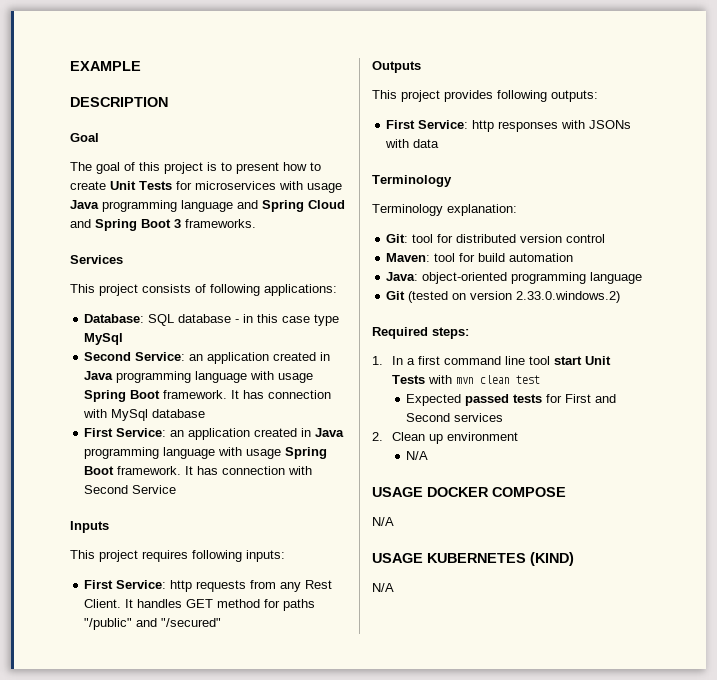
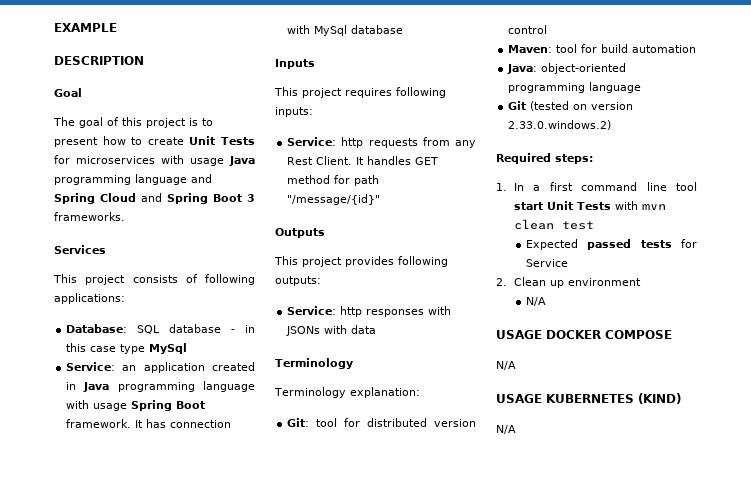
[84,352,132,361] Second -> (188, 348) none
[84,428,345,440] [84,447,328,459] [84,466,313,475] [84,485,177,494] // First Service: an application created in Java programming language with usage Spring Boot framework. It has connection with Second Service -> (404, 29) none
[84,580,114,589] First -> (313, 112) none
[283,599,316,611] [84,618,222,630] paths "/public" and "/secured" -> [354,175,380,186] [287,194,381,205] path "/message/{id}"
[386,120,416,129] First -> (321, 281) none
[565,394,617,403] [406,413,504,422] First and Second services -> [526,259,569,267] Service

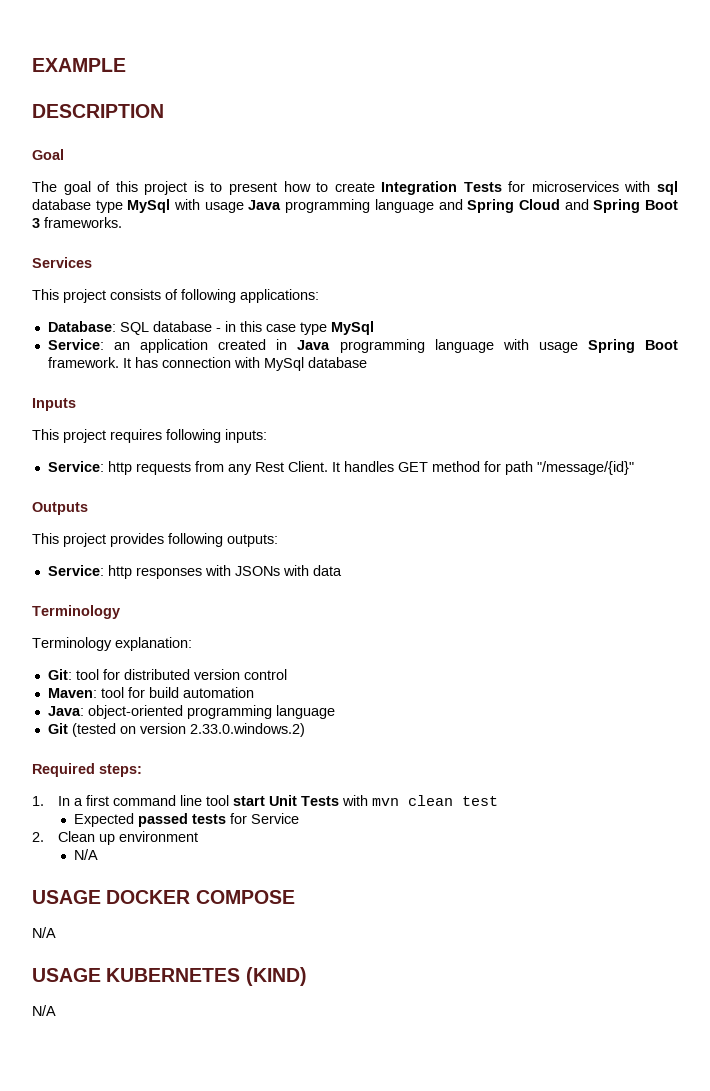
[189,136,216,145] Unit -> [381,181,458,195] Integration
(184, 159) none -> [657,181,678,195] [32,199,201,213] sql database type MySql with

